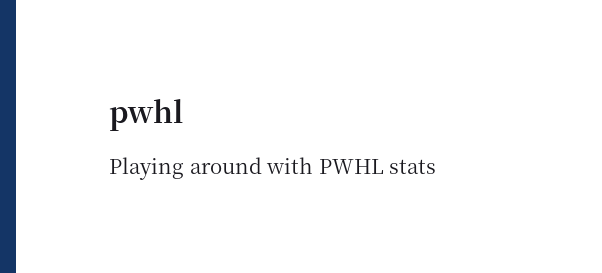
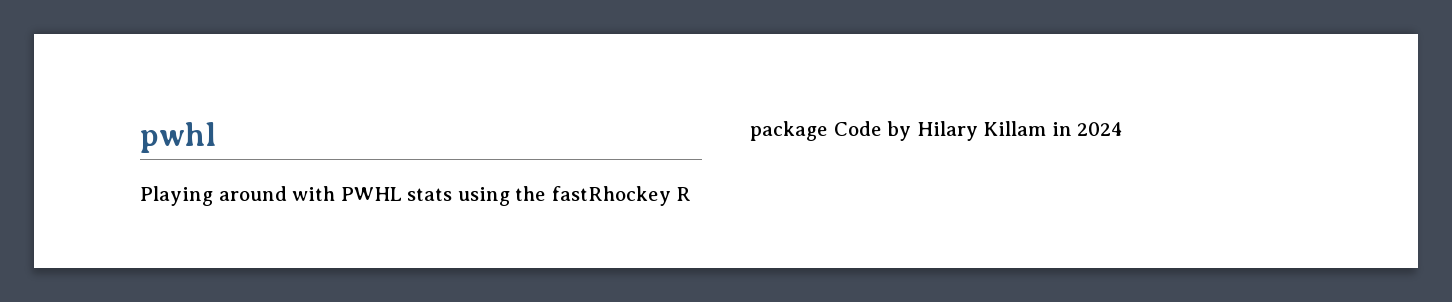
(437, 166) none -> [457,186,692,206] [750,121,1124,141] using the fastRhockey R package Code by Hilary Killam in 2024

